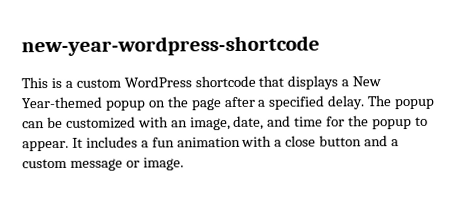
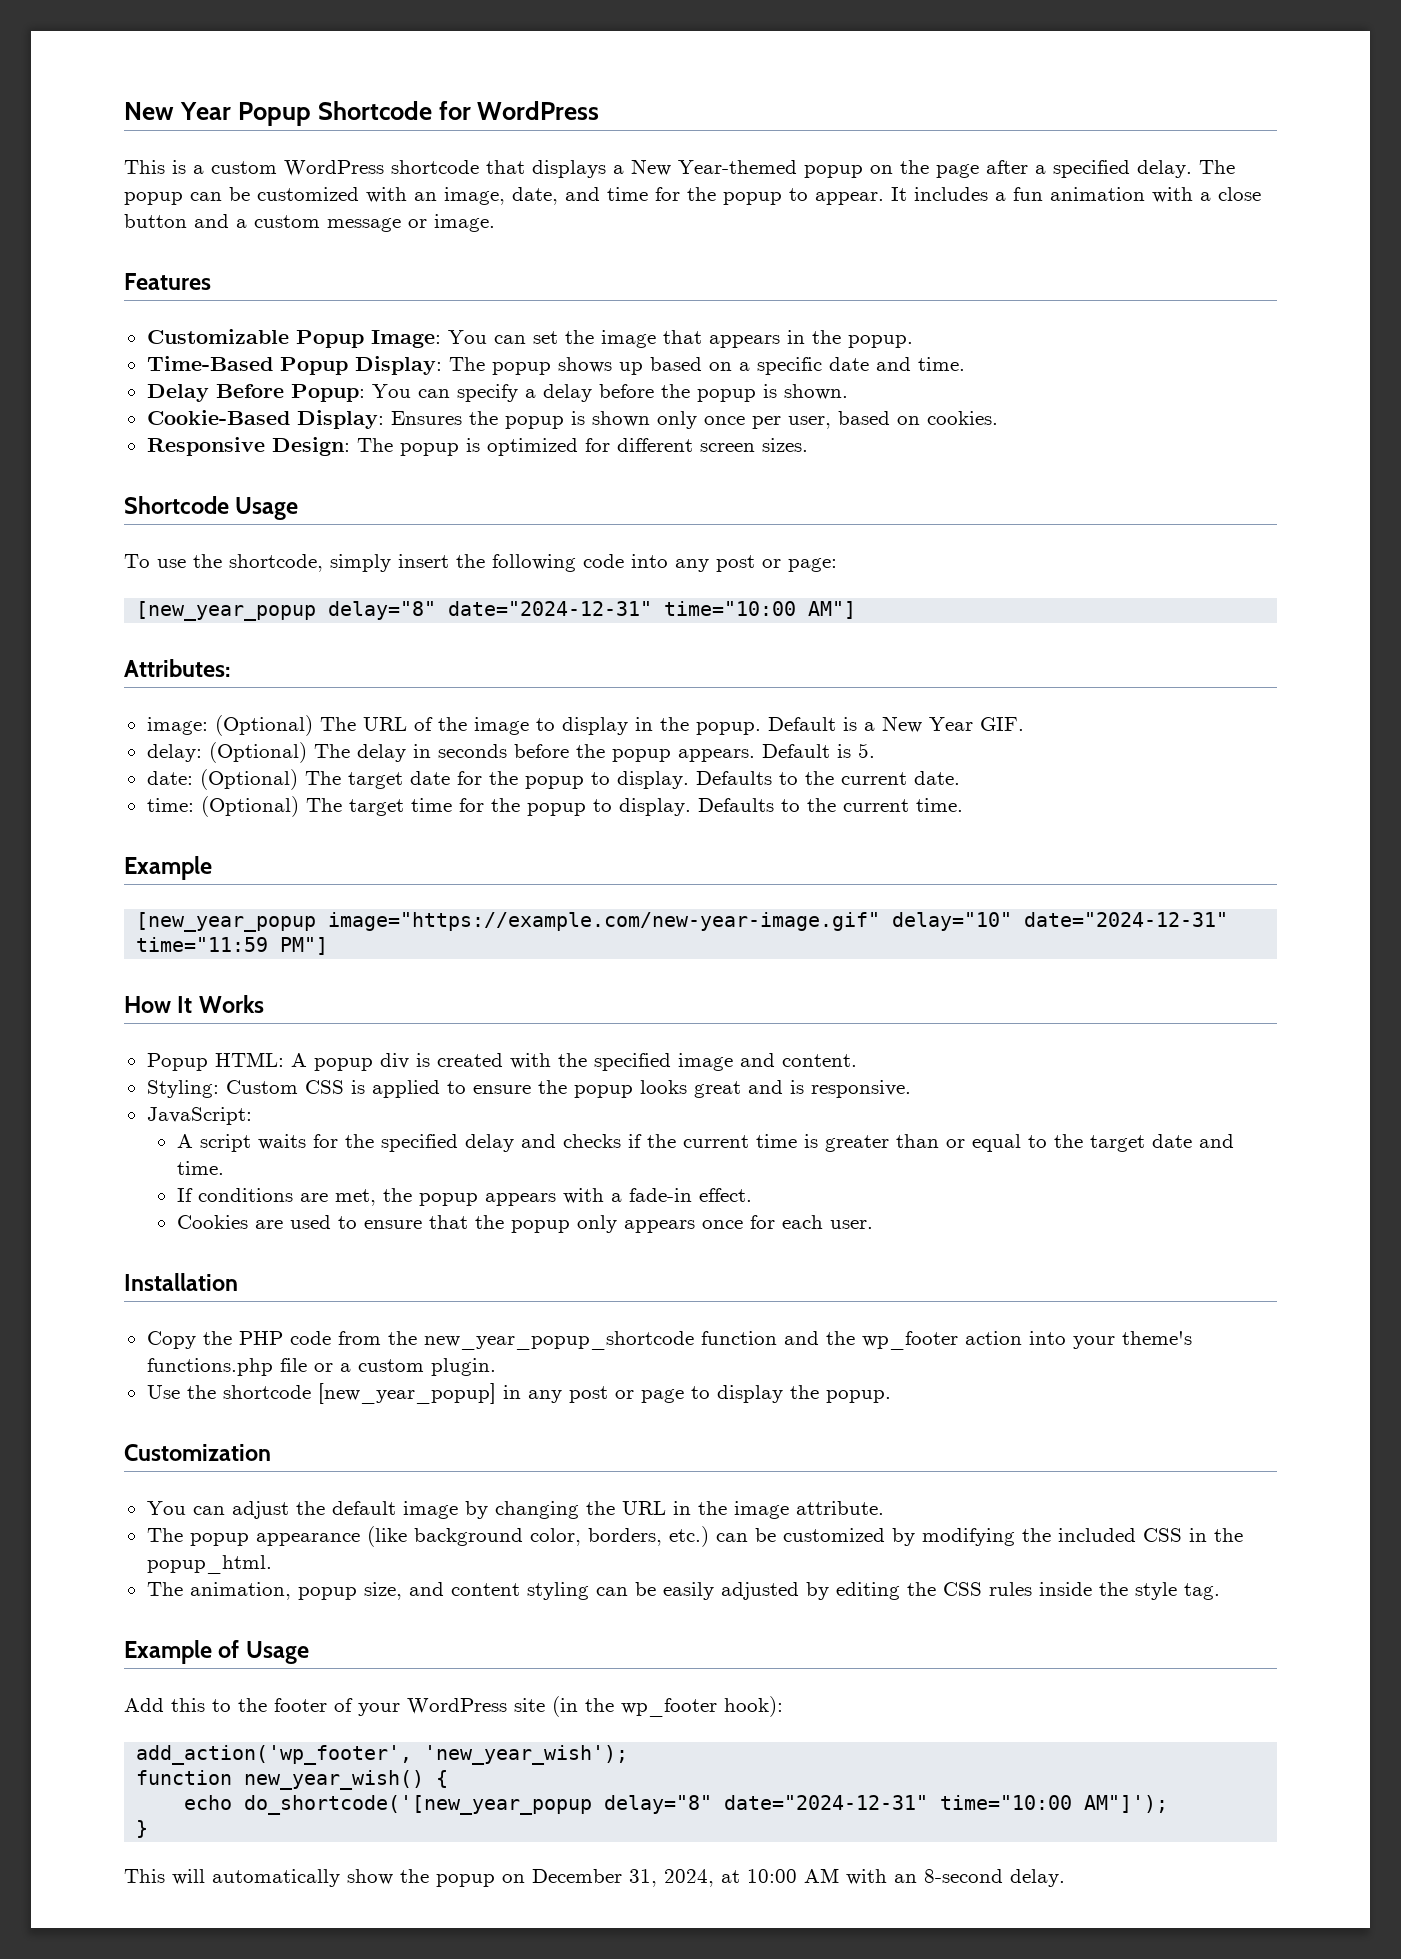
[21,35,320,57] new-year-wordpress-shortcode -> [124,101,600,126] New Year Popup Shortcode for WordPress
(184, 164) none -> [124,273,211,290] [146,329,913,348] [146,356,965,375] [146,384,848,402] [146,410,998,429] [146,437,808,456] [124,496,299,520] [124,554,837,572] [136,601,857,621] [124,659,230,677] [146,715,1024,736] [146,742,875,763] [146,769,960,790] [146,796,963,817] [124,856,212,880] [136,912,1229,932] [136,937,329,955] [124,995,264,1013] [146,1052,857,1071] [146,1080,911,1098] [146,1107,252,1125] [176,1134,1234,1152] [176,1161,224,1175] [176,1188,752,1206] [176,1215,873,1233] [124,1273,238,1291] [146,1331,1192,1350] [146,1358,496,1376] [146,1383,891,1404] [124,1444,271,1461] [146,1501,884,1519] [146,1526,1243,1547] [146,1555,272,1574] [146,1582,1220,1600] [124,1640,309,1664] [124,1696,783,1717] [136,1745,629,1765] [136,1770,449,1790] [184,1795,1169,1815] [136,1820,149,1838] [124,1868,1065,1887] // Features // Customizable Popup Image: You can set the image that appears in the popup. // Time-Based Popup Display: The popup shows up based on a specific date and time. // Delay Before Popup: You can specify a delay before the popup is shown. // Cookie-Based Display: Ensures the popup is shown only once per user, based on cookies. // Responsive Design: The popup is optimized for different screen sizes. // Shortcode Usage // To use the shortcode, simply insert the following code into any post or page: // [new_year_popup delay="8" date="2024-12-31" time="10:00 AM"] // Attributes: // image: (Optional) The URL of the image to display in the popup. Default is a New Year GIF. // delay: (Optional) The delay in seconds before the popup appears. Default is 5. // date: (Optional) The target date for the popup to display. Defaults to the current date. // time: (Optional) The target time for the popup to display. Defaults to the current time. // Example // [new_year_popup image="https://example.com/new-year-image.gif" delay="10" date="2024-12-31" time="11:59 PM"] // How It Works // Popup HTML: A popup div is created with the specified image and content. // Styling: Custom CSS is applied to ensure the popup looks great and is responsive. // JavaScript: // A script waits for the specified delay and checks if the current time is greater than or equal to the target date and time. // If conditions are met, the popup appears with a fade-in effect. // Cookies are used to ensure that the popup only appears once for each user. // Installation // Copy the PHP code from the new_year_popup_shortcode function and the wp_footer action into your theme's functions.php file or a custom plugin. // Use the shortcode [new_year_popup] in any post or page to display the popup. // Customization // You can adjust the default image by changing the URL in the image attribute. // The popup appearance (like background color, borders, etc.) can be customized by modifying the included CSS in the popup_html. // The animation, popup size, and content styling can be easily adjusted by editing the CSS rules inside the style tag. // Example of Usage // Add this to the footer of your WordPress site (in the wp_footer hook): // add_action('wp_footer', 'new_year_wish'); // function new_year_wish() { // echo do_shortcode('[new_year_popup delay="8" date="2024-12-31" time="10:00 AM"]'); // } // This will automatically show the popup on December 31, 2024, at 10:00 AM with an 8-second delay.

